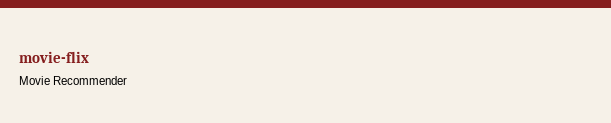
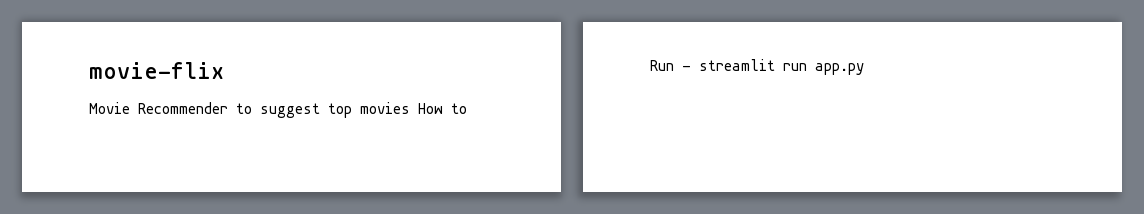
(128, 80) none -> [236,102,467,118] [650,59,864,75] to suggest top movies How to Run - streamlit run app.py

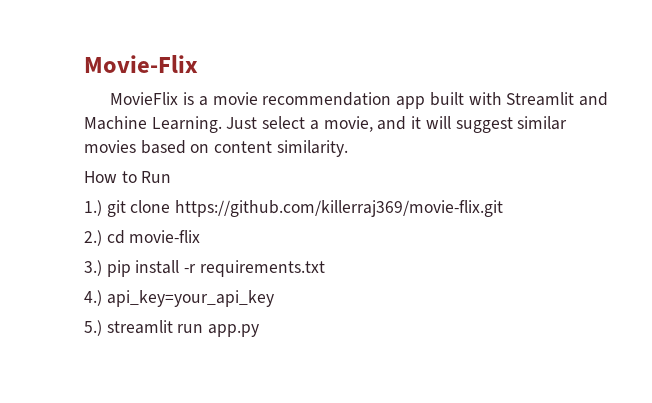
[89,62,224,79] [89,102,467,118] [650,60,691,71] movie-flix // Movie Recommender to suggest top movies How to Run - -> [84,55,198,73] [110,92,608,109] [84,116,568,133] [84,140,348,157] [84,171,172,183] [84,200,504,217] [84,230,201,246] [84,260,325,277] [84,290,274,307] [84,320,102,336] Movie-Flix // MovieFlix is a movie recommendation app built with Streamlit and Machine Learning. Just select a movie, and it will suggest similar movies based on content similarity. // How to Run // 1.) git clone https://github.com/killerraj369/movie-flix.git // 2.) cd movie-flix // 3.) pip install -r requirements.txt // 4.) api_key=your_api_key // 5.)

